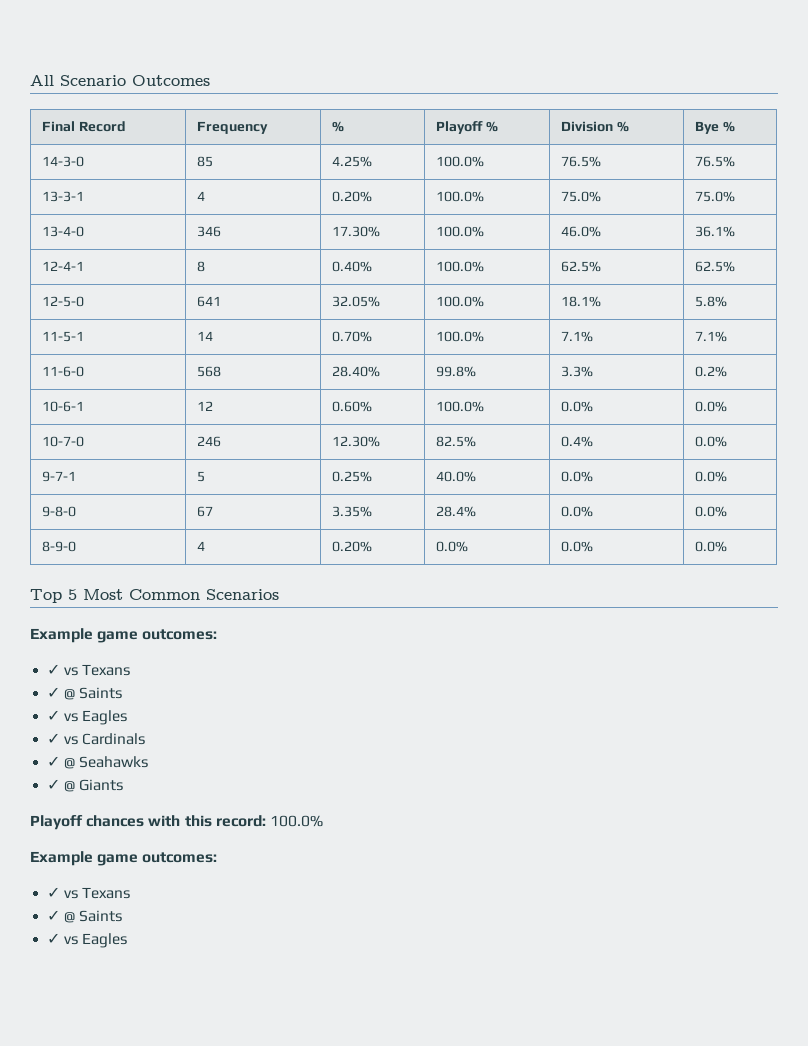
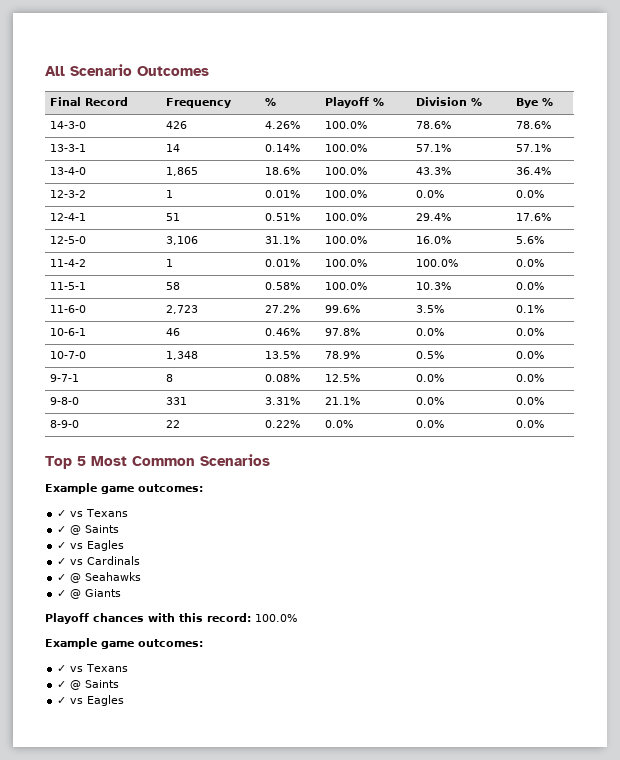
[197,156,214,167] [332,156,373,167] [436,156,485,167] [561,156,602,167] [695,156,736,167] 85 | 4.25% | 100.0% | 76.5% | 76.5% -> [165,121,187,129] [264,121,300,129] [324,121,367,129] [415,121,451,129] [515,121,551,129] 426 | 4.26% | 100.0% | 78.6% | 78.6%
[197,191,206,201] [332,191,373,202] [436,191,485,202] [561,191,602,202] [695,191,736,202] 4 | 0.20% | 100.0% | 75.0% | 75.0% -> [165,144,180,152] [264,144,300,152] [324,144,367,152] [415,144,451,152] [515,144,551,152] 14 | 0.14% | 100.0% | 57.1% | 57.1%
[197,226,222,237] [332,226,381,237] [436,226,485,237] [561,226,602,237] [695,226,736,237] [42,261,85,271] [197,261,206,272] [332,261,373,272] [436,261,485,272] [561,261,602,272] [695,261,736,272] [42,296,85,307] [197,296,222,307] [332,296,381,307] [436,296,485,307] [561,296,602,307] [695,296,728,307] [42,331,85,342] [197,331,214,341] [332,331,373,342] [436,331,485,342] [561,331,594,342] [695,331,728,342] [42,366,85,377] [197,366,222,377] [332,366,381,377] [436,366,477,377] [561,366,594,377] [695,366,728,377] [42,401,85,412] [197,401,214,411] [332,401,373,412] [436,401,485,412] [561,401,594,412] [695,401,728,412] [42,436,85,447] [197,436,222,447] [332,436,381,447] [436,436,477,447] [561,436,594,447] 346 | 17.30% | 100.0% | 46.0% | 36.1% // 12-4-1 | 8 | 0.40% | 100.0% | 62.5% | 62.5% // 12-5-0 | 641 | 32.05% | 100.0% | 18.1% | 5.8% // 11-5-1 | 14 | 0.70% | 100.0% | 7.1% | 7.1% // 11-6-0 | 568 | 28.40% | 99.8% | 3.3% | 0.2% // 10-6-1 | 12 | 0.60% | 100.0% | 0.0% | 0.0% // 10-7-0 | 246 | 12.30% | 82.5% | 0.4% -> [165,167,198,176] [264,167,300,175] [324,167,367,175] [415,167,451,175] [515,167,551,175] [49,190,86,198] [165,190,173,198] [264,190,300,198] [324,190,367,198] [415,190,444,198] [515,190,544,198] [49,213,86,221] [165,213,180,221] [264,213,300,221] [324,213,367,221] [415,213,451,221] [515,213,551,221] [49,236,86,244] [165,236,198,245] [264,236,300,244] [324,236,367,244] [415,236,451,244] [515,236,544,244] [49,259,86,267] [165,259,173,267] [264,259,300,267] [324,259,367,267] [415,259,458,267] [515,259,544,267] [49,282,86,290] [165,282,180,290] [264,282,300,290] [324,282,367,290] [415,282,451,290] [515,282,544,290] [49,305,86,313] [165,305,198,314] [264,305,300,313] [324,305,360,313] [415,305,444,313] [515,305,544,313] [49,328,86,336] [165,328,180,336] [264,328,300,336] [324,328,360,336] [415,328,444,336] [515,328,544,336] [49,351,86,359] [165,351,198,360] [264,351,300,359] [324,351,360,359] [415,351,444,359] 1,865 | 18.6% | 100.0% | 43.3% | 36.4% // 12-3-2 | 1 | 0.01% | 100.0% | 0.0% | 0.0% // 12-4-1 | 51 | 0.51% | 100.0% | 29.4% | 17.6% // 12-5-0 | 3,106 | 31.1% | 100.0% | 16.0% | 5.6% // 11-4-2 | 1 | 0.01% | 100.0% | 100.0% | 0.0% // 11-5-1 | 58 | 0.58% | 100.0% | 10.3% | 0.0% // 11-6-0 | 2,723 | 27.2% | 99.6% | 3.5% | 0.1% // 10-6-1 | 46 | 0.46% | 97.8% | 0.0% | 0.0% // 10-7-0 | 1,348 | 13.5% | 78.9% | 0.5%
[197,471,206,482] [332,471,373,482] [436,471,477,482] 5 | 0.25% | 40.0% -> [165,374,173,382] [264,374,300,382] [324,374,360,382] 8 | 0.08% | 12.5%
[197,506,214,517] [332,506,373,517] [436,506,477,517] 67 | 3.35% | 28.4% -> [165,397,187,405] [264,397,300,405] [324,397,360,405] 331 | 3.31% | 21.1%
[197,541,206,551] [332,541,373,552] 4 | 0.20% -> [165,420,180,428] [264,420,300,428] 22 | 0.22%

